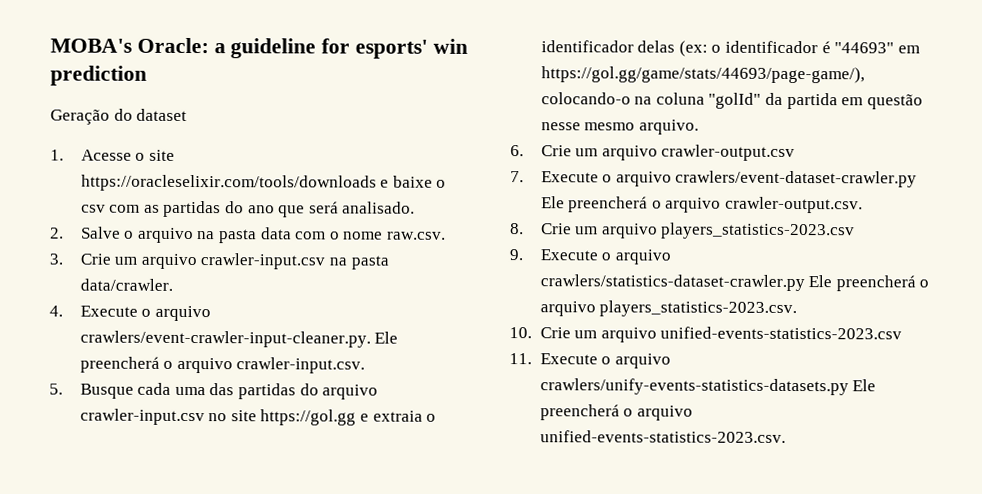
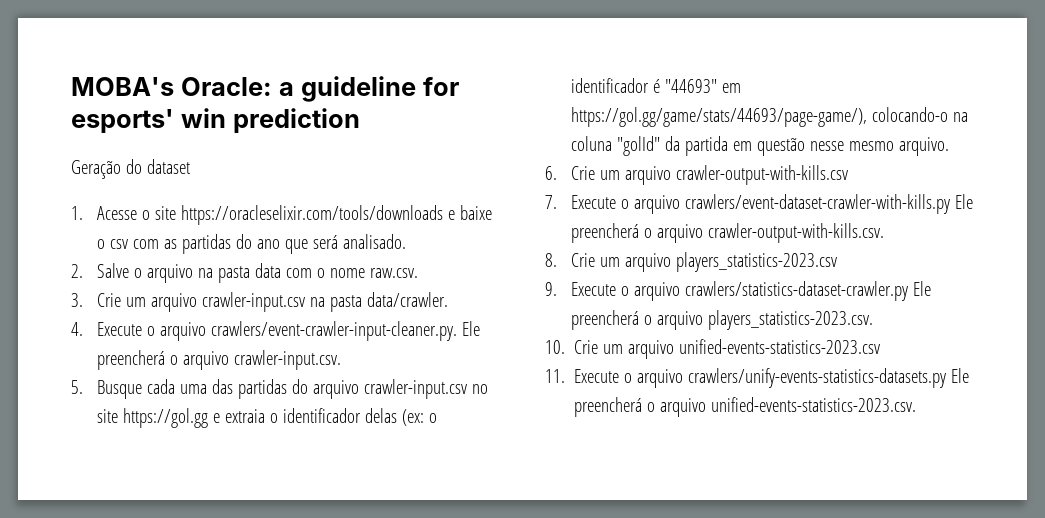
[661,144,796,162] crawler-output.csv -> [676,165,849,185] crawler-output-with-kills.csv
[675,170,918,188] [540,196,863,214] crawlers/event-dataset-crawler.py Ele preencherá o arquivo crawler-output.csv. -> [685,194,974,214] [571,223,885,243] crawlers/event-dataset-crawler-with-kills.py Ele preencherá o arquivo crawler-output-with-kills.csv.

